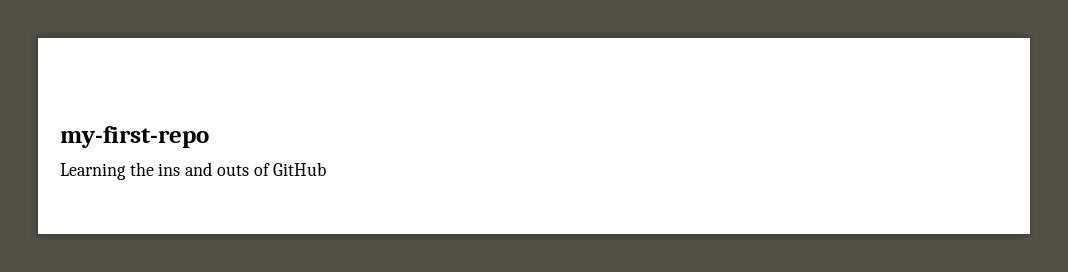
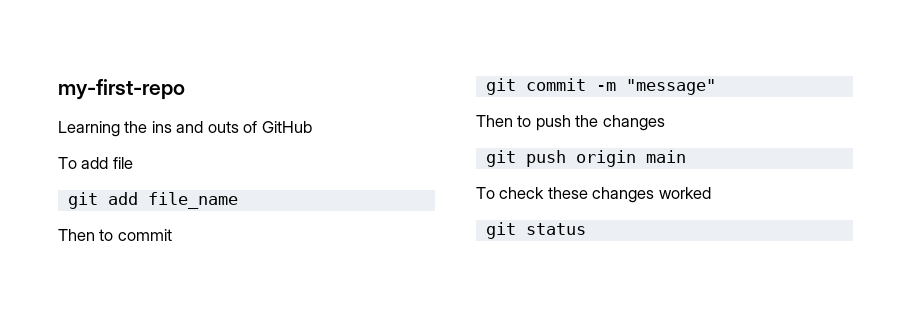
(327, 169) none -> [58,157,133,169] [67,192,238,209] [58,229,172,241] [485,78,716,95] [476,115,665,131] [485,150,686,167] [476,187,711,203] [485,222,586,239] // To add file // git add file_name // Then to commit // git commit -m "message" // Then to push the changes // git push origin main // To check these changes worked // git status

